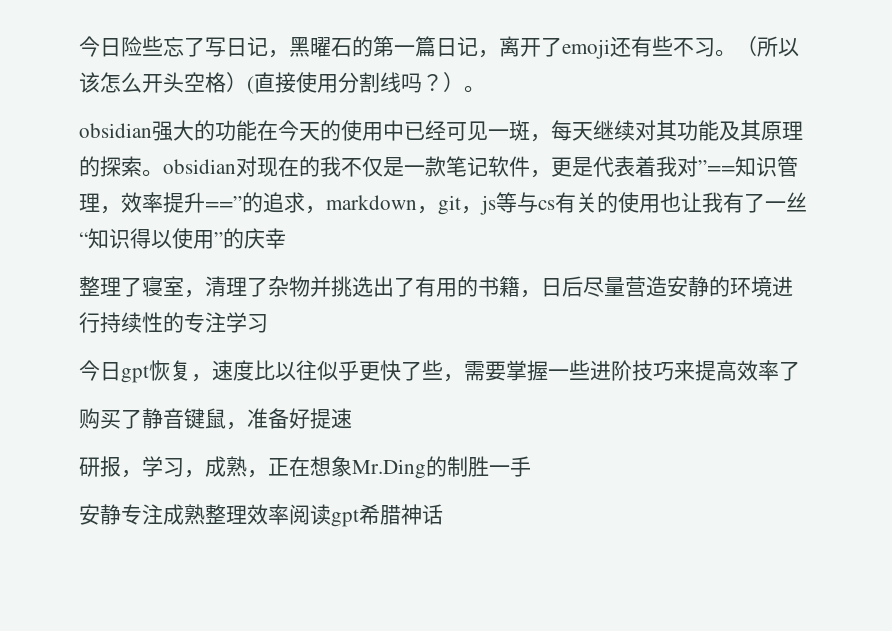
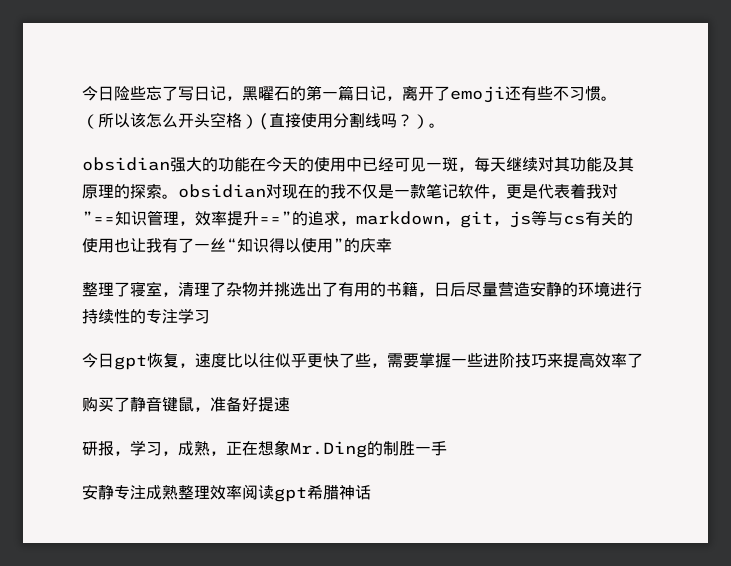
(715, 47) none -> [585,86,601,101] 惯

